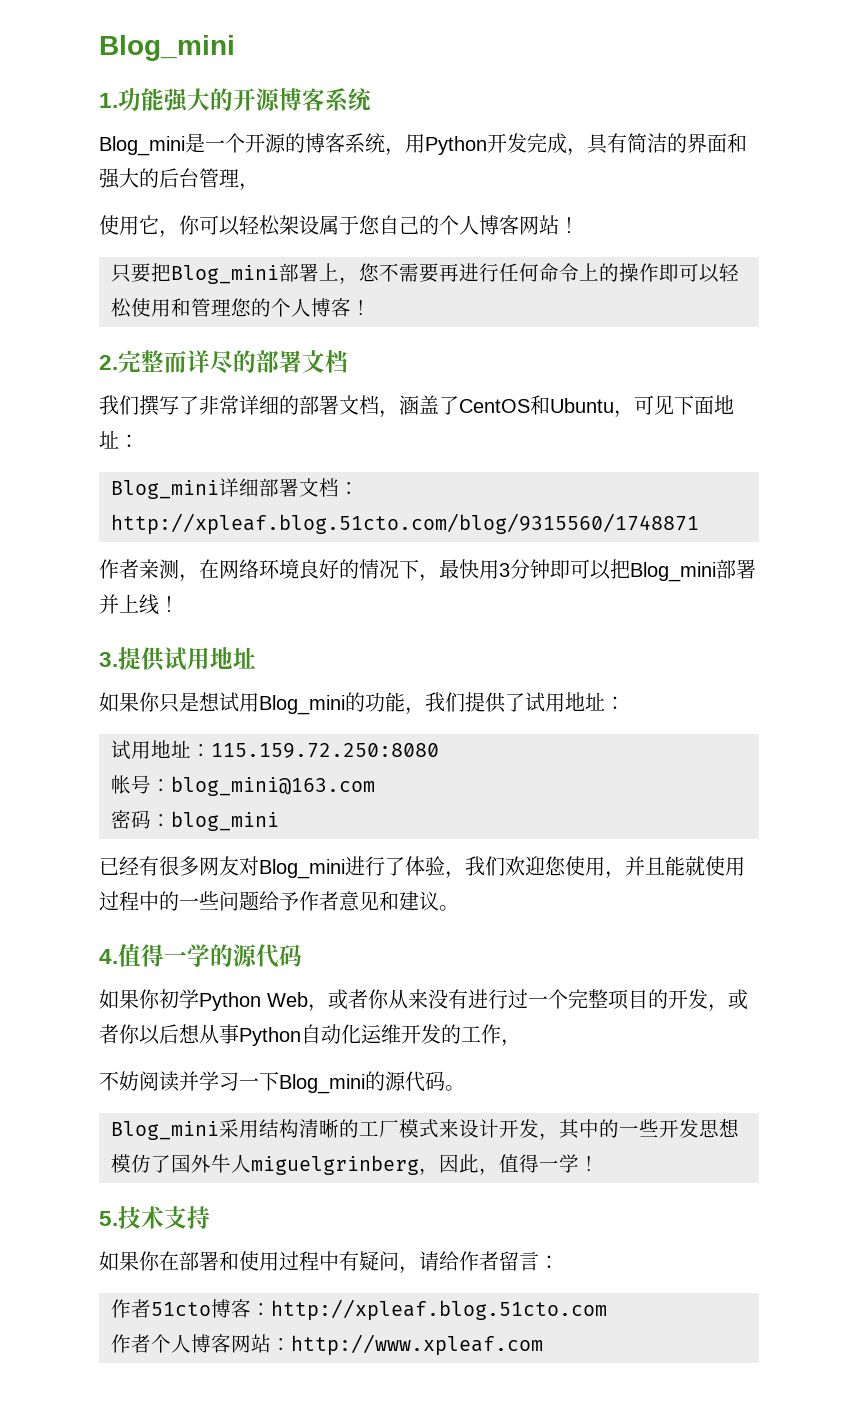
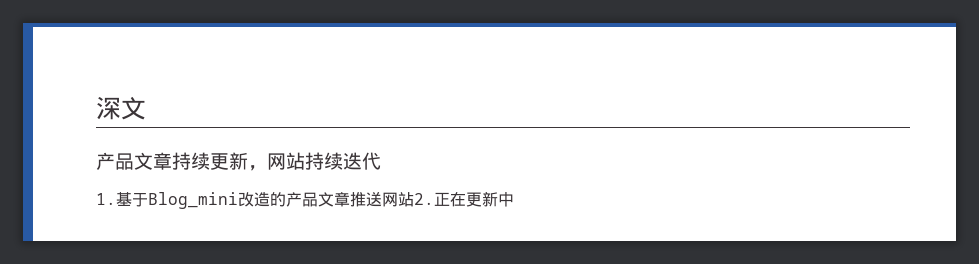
[99,35,235,61] [99,88,372,113] [99,133,747,156] [99,168,259,191] [99,215,579,238] [111,263,739,284] [111,298,371,318] [99,350,348,374] [99,395,734,418] [99,430,139,449] [111,478,359,499] [111,513,699,535] [99,559,756,582] [99,594,179,615] [99,647,256,672] [99,692,625,715] [111,740,439,760] [111,775,375,796] [111,810,279,831] [99,856,745,879] [99,891,459,911] [99,944,302,968] [99,989,748,1012] [99,1024,521,1047] [99,1071,465,1094] [111,1118,739,1140] [111,1154,599,1175] [99,1206,210,1229] [99,1251,559,1274] [111,1299,607,1321] [111,1334,543,1356] Blog_mini // 1.功能强大的开源博客系统 // Blog_mini是一个开源的博客系统，用Python开发完成，具有简洁的界面和强大的后台管理， // 使用它，你可以轻松架设属于您自己的个人博客网站！ // 只要把Blog_mini部署上，您不需要再进行任何命令上的操作即可以轻松使用和管理您的个人博客！ // 2.完整而详尽的部署文档 // 我们撰写了非常详细的部署文档，涵盖了CentOS和Ubuntu，可见下面地址： // Blog_mini详细部署文档：http://xpleaf.blog.51cto.com/blog/9315560/1748871 // 作者亲测，在网络环境良好的情况下，最快用3分钟即可以把Blog_mini部署并上线！ // 3.提供试用地址 // 如果你只是想试用Blog_mini的功能，我们提供了试用地址： // 试用地址：115.159.72.250:8080 // 帐号：blog_mini@163.com // 密码：blog_mini // 已经有很多网友对Blog_mini进行了体验，我们欢迎您使用，并且能就使用过程中的一些问题给予作者意见和建议。 // 4.值得一学的源代码 // 如果你初学Python Web，或者你从来没有进行过一个完整项目的开发，或者你以后想从事Python自动化运维开发的工作， // 不妨阅读并学习一下Blog_mini的源代码。 // Blog_mini采用结构清晰的工厂模式来设计开发，其中的一些开发思想模仿了国外牛人miguelgrinberg，因此，值得一学！ // 5.技术支持 // 如果你在部署和使用过程中有疑问，请给作者留言： // 作者51cto博客：http://xpleaf.blog.51cto.com // 作者个人博客网站：http://www.xpleaf.com -> [96,96,146,120] [96,152,381,171] [96,191,514,209] 深文 // 产品文章持续更新，网站持续迭代 // 1.基于Blog_mini改造的产品文章推送网站2.正在更新中

